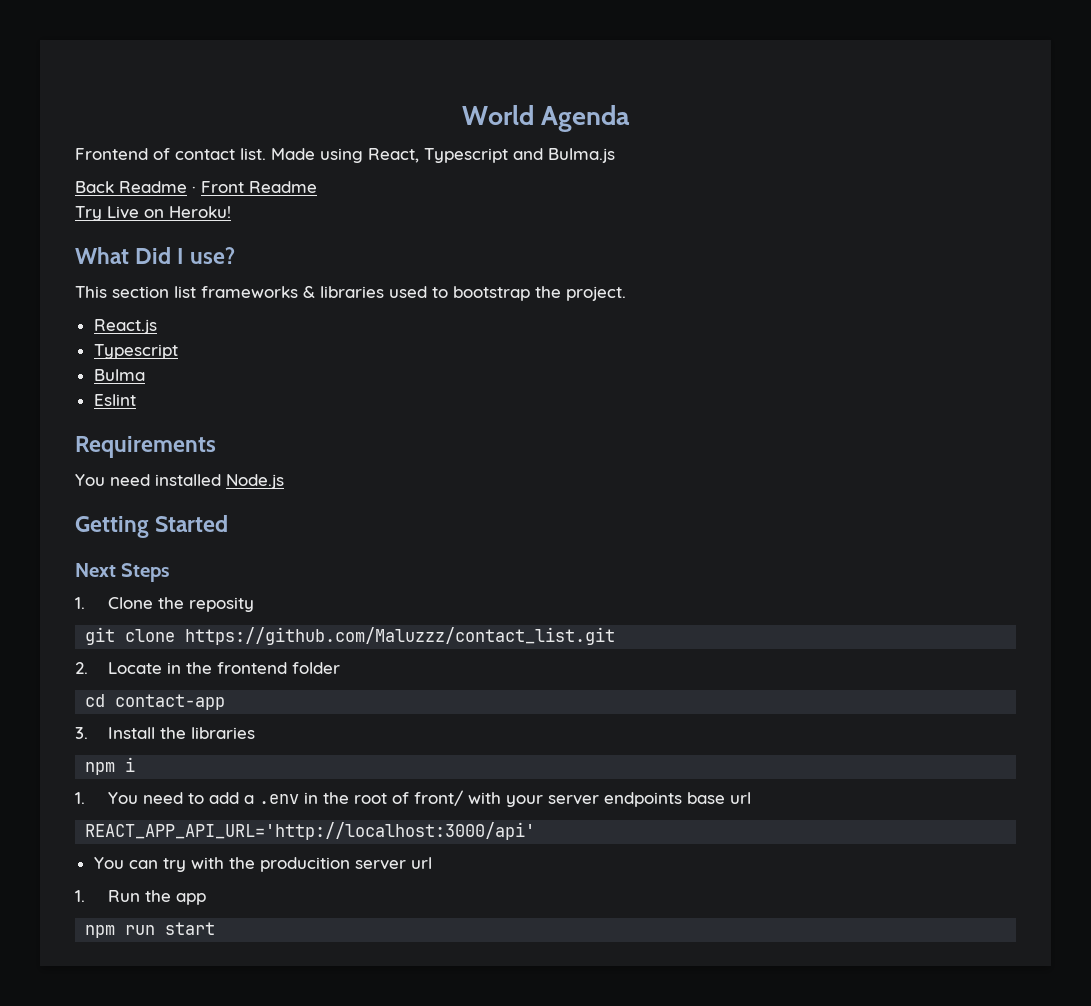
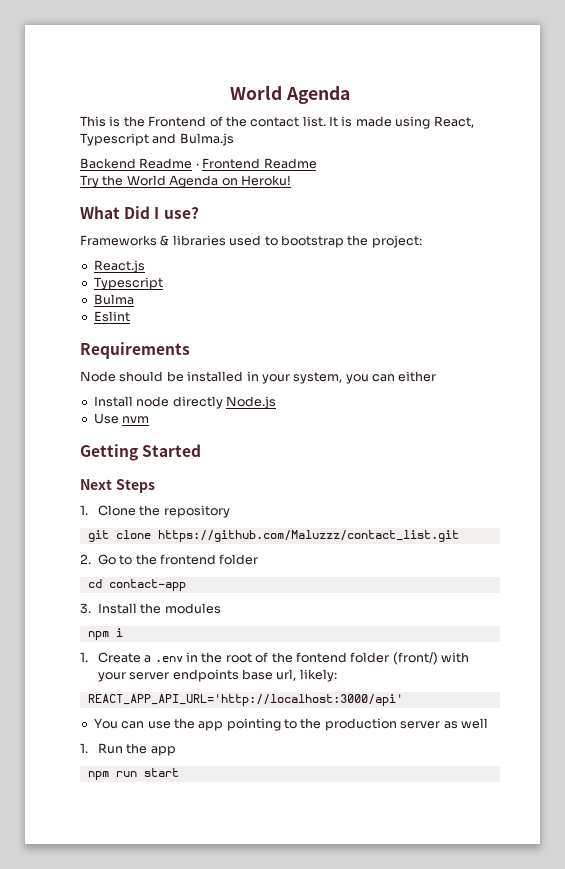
(631, 118) none -> [80,116,145,127] This is the
(170, 154) none -> [225,116,247,127] the
[271,148,315,160] Made -> [329,116,392,127] It is made
[75,181,114,193] Back -> [80,158,136,169] Backend
[201,181,244,193] Front -> [202,158,261,169] Frontend
[107,206,139,219] Live -> [102,175,219,188] the World Agenda
[75,286,298,298] This section list frameworks -> [80,235,157,246] Frameworks
[566,286,626,301] project. -> [371,235,422,248] project:
[75,474,221,486] You need installed -> [80,371,437,384] [93,396,223,409] Node should be installed in your system, you can either // Install node directly
(284, 481) none -> [93,413,150,424] // Use nvm
[189,597,255,612] reposity -> [163,505,230,518] repository
[108,662,182,674] Locate in -> [97,554,133,565] Go to
[191,727,256,739] libraries -> [164,603,221,614] modules
[108,792,240,804] You need to add -> [97,652,141,663] Create
[414,790,464,806] front/ -> [271,652,438,665] the fontend folder (front/)
[730,792,752,804] url -> [276,669,337,682] url, likely:
[162,857,432,872] try with the producition server url -> [147,718,488,731] use the app pointing to the production server as well

